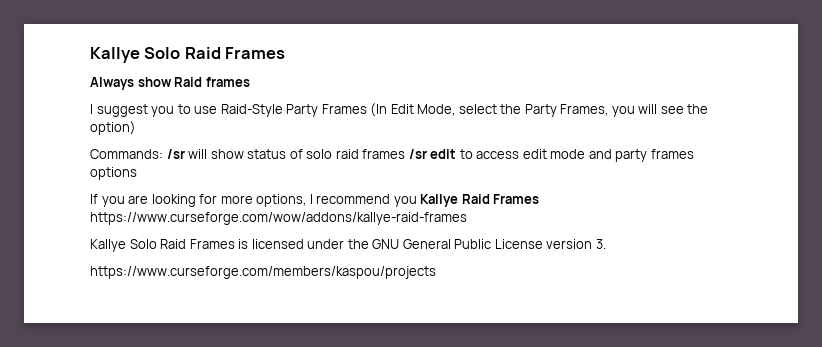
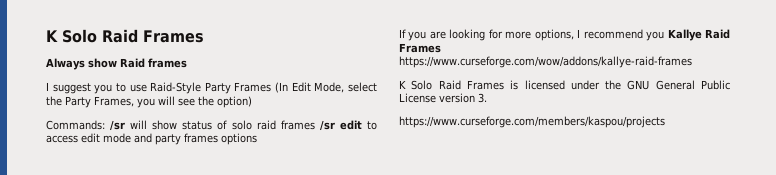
[90,47,140,63] Kallye -> [46,30,58,42] K
[90,239,126,252] Kallye -> [399,80,406,89] K

